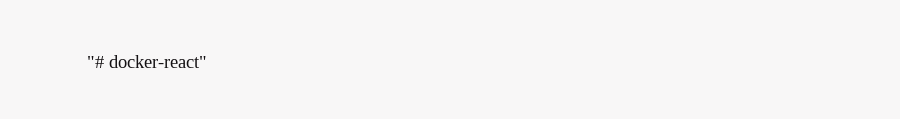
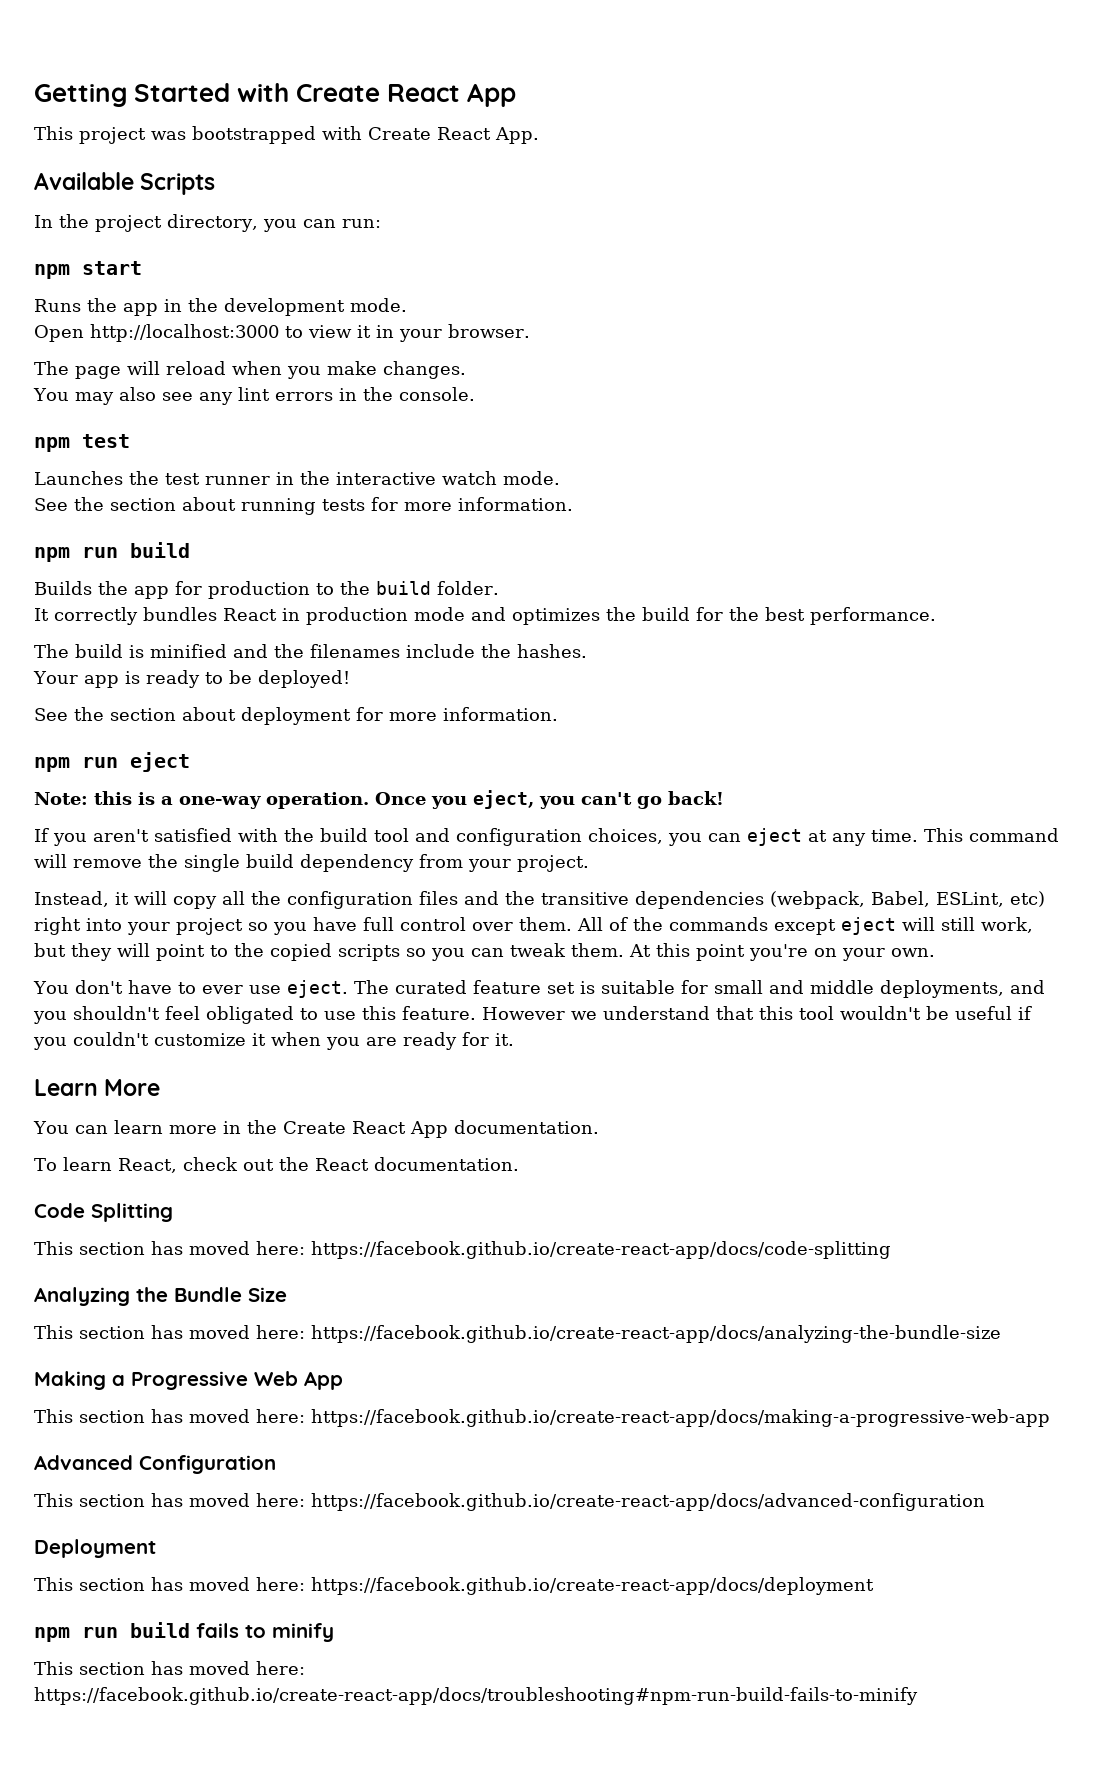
[87,55,207,68] "# docker-react" -> [34,83,517,107] [34,126,539,144] [34,172,216,195] [34,214,381,232] [34,261,142,279] [34,298,407,316] [34,324,530,342] [34,361,466,379] [33,387,475,405] [34,434,130,452] [34,471,560,485] [34,497,573,515] [34,542,190,562] [34,581,499,599] [34,607,936,625] [34,644,587,658] [33,670,350,688] [34,707,558,725] [34,752,190,772] [34,790,724,809] [34,828,1059,846] [34,854,589,872] [34,891,1045,909] [34,917,1033,935] [34,943,935,961] [33,980,1045,998] [33,1006,1032,1024] [33,1032,514,1050] [34,1079,161,1096] [33,1120,599,1138] [34,1157,519,1173] [34,1203,173,1222] [34,1241,891,1259] [34,1287,287,1306] [34,1325,1001,1343] [34,1371,343,1390] [34,1409,1050,1427] [34,1455,276,1474] [34,1493,985,1511] [34,1539,156,1558] [34,1577,874,1595] [34,1622,334,1642] [34,1661,305,1675] [34,1687,918,1705] Getting Started with Create React App // This project was bootstrapped with Create React App. // Available Scripts // In the project directory, you can run: // npm start // Runs the app in the development mode. // Open http://localhost:3000 to view it in your browser. // The page will reload when you make changes. // You may also see any lint errors in the console. // npm test // Launches the test runner in the interactive watch mode. // See the section about running tests for more information. // npm run build // Builds the app for production to the build folder. // It correctly bundles React in production mode and optimizes the build for the best performance. // The build is minified and the filenames include the hashes. // Your app is ready to be deployed! // See the section about deployment for more information. // npm run eject // Note: this is a one-way operation. Once you eject, you can't go back! // If you aren't satisfied with the build tool and configuration choices, you can eject at any time. This command will remove the single build dependency from your project. // Instead, it will copy all the configuration files and the transitive dependencies (webpack, Babel, ESLint, etc) right into your project so you have full control over them. All of the commands except eject will still work, but they will point to the copied scripts so you can tweak them. At this point you're on your own. // You don't have to ever use eject. The curated feature set is suitable for small and middle deployments, and you shouldn't feel obligated to use this feature. However we understand that this tool wouldn't be useful if you couldn't customize it when you are ready for it. // Learn More // You can learn more in the Create React App documentation. // To learn React, check out the React documentation. // Code Splitting // This section has moved here: https://facebook.github.io/create-react-app/docs/code-splitting // Analyzing the Bundle Size // This section has moved here: https://facebook.github.io/create-react-app/docs/analyzing-the-bundle-size // Making a Progressive Web App // This section has moved here: https://facebook.github.io/create-react-app/docs/making-a-progressive-web-app // Advanced Configuration // This section has moved here: https://facebook.github.io/create-react-app/docs/advanced-configuration // Deployment // This section has moved here: https://facebook.github.io/create-react-app/docs/deployment // npm run build fails to minify // This section has moved here: https://facebook.github.io/create-react-app/docs/troubleshooting#npm-run-build-fails-to-minify

